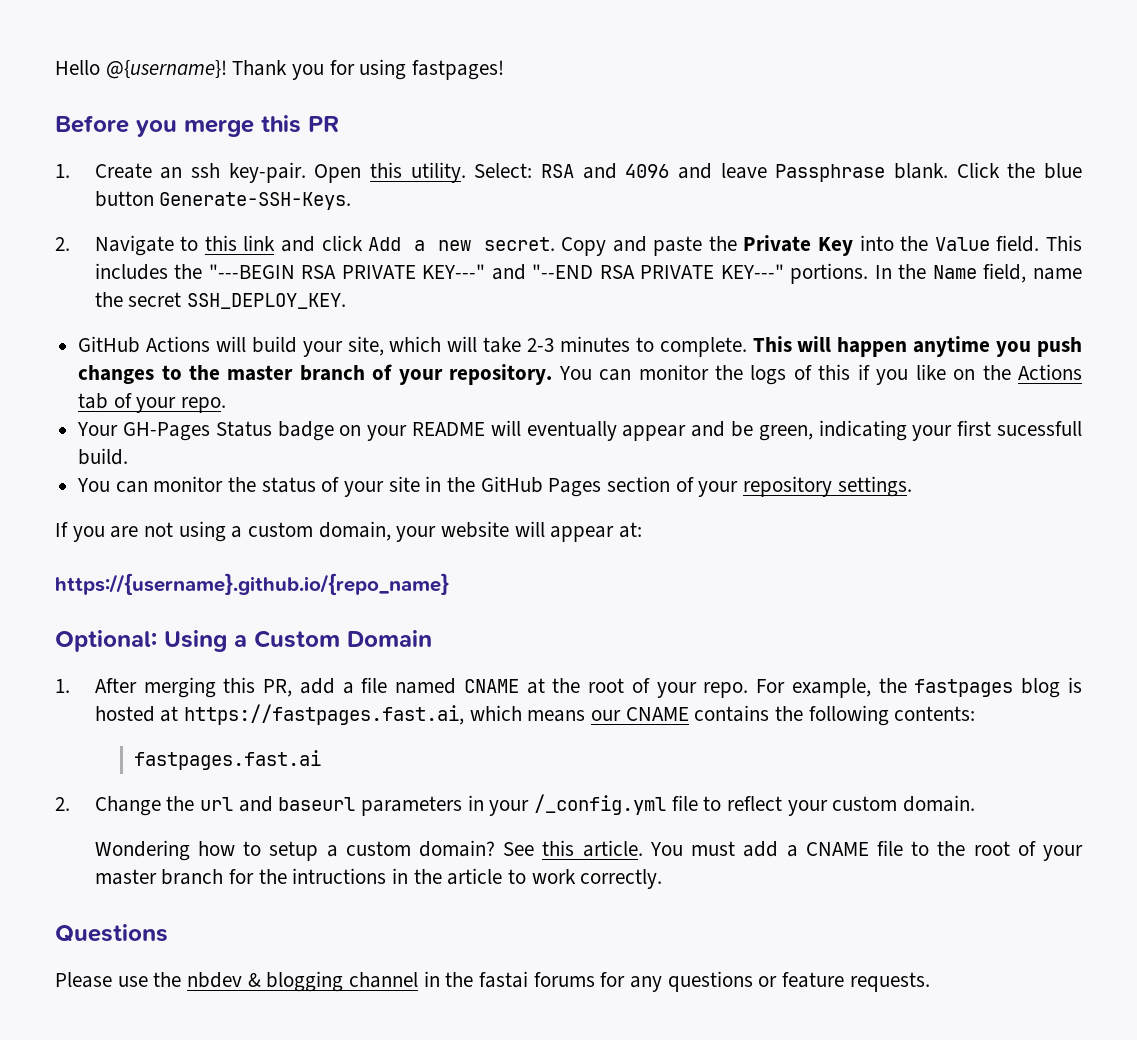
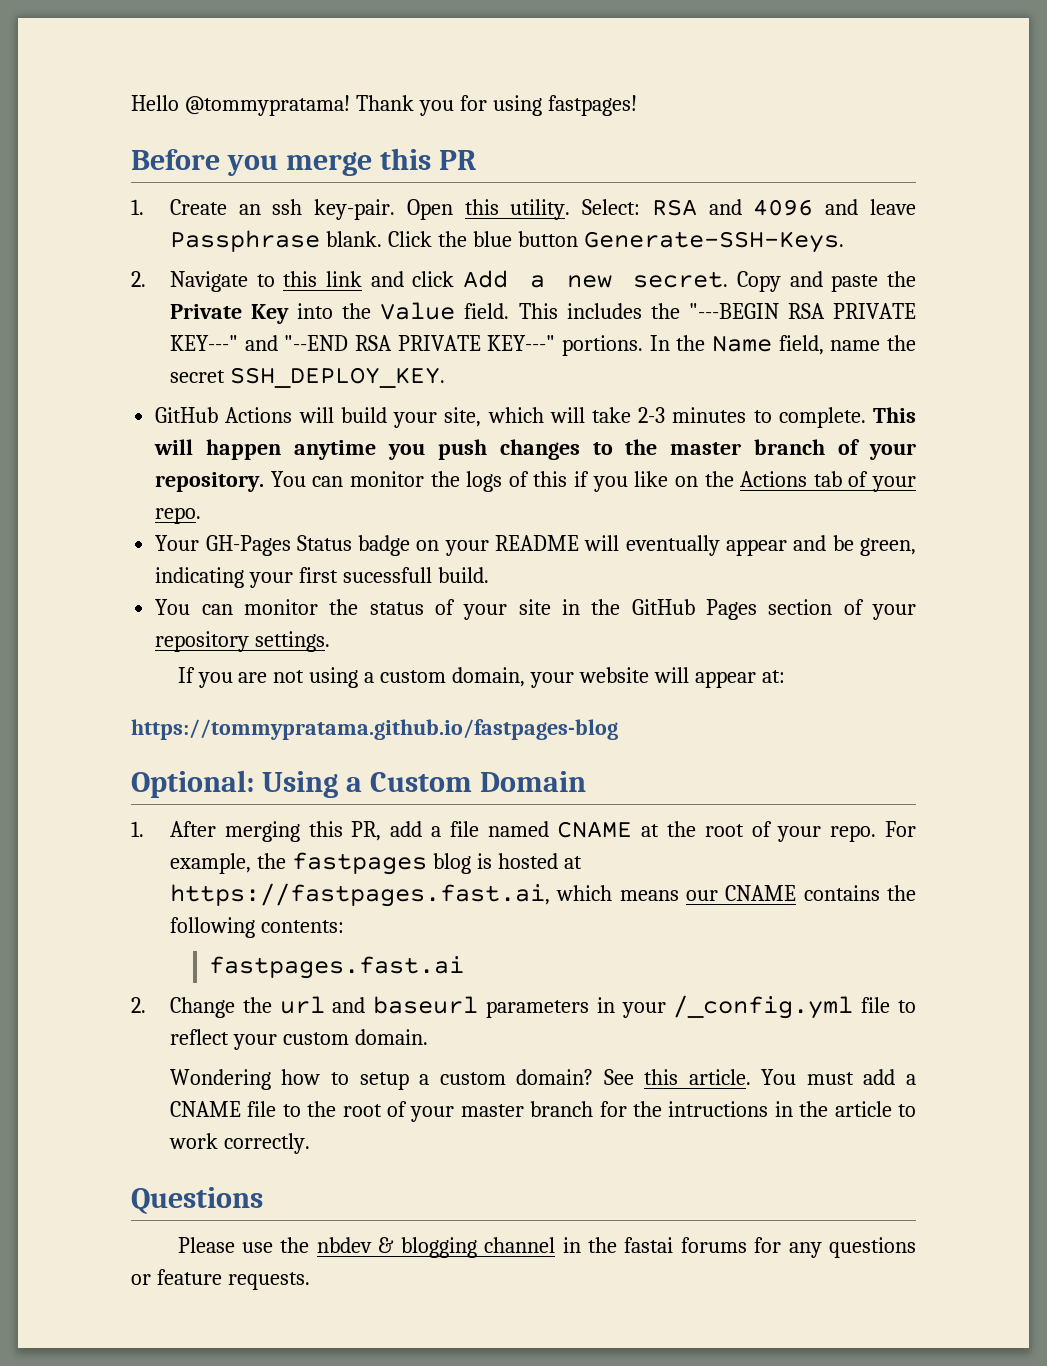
[105,60,227,79] @{username}! -> [184,95,350,116] @tommypratama!
[55,573,449,595] https://{username}.github.io/{repo_name} -> [131,719,618,740] https://tommypratama.github.io/fastpages-blog

